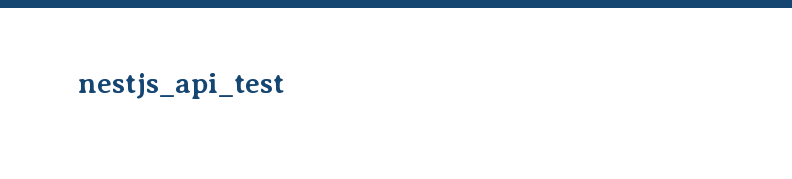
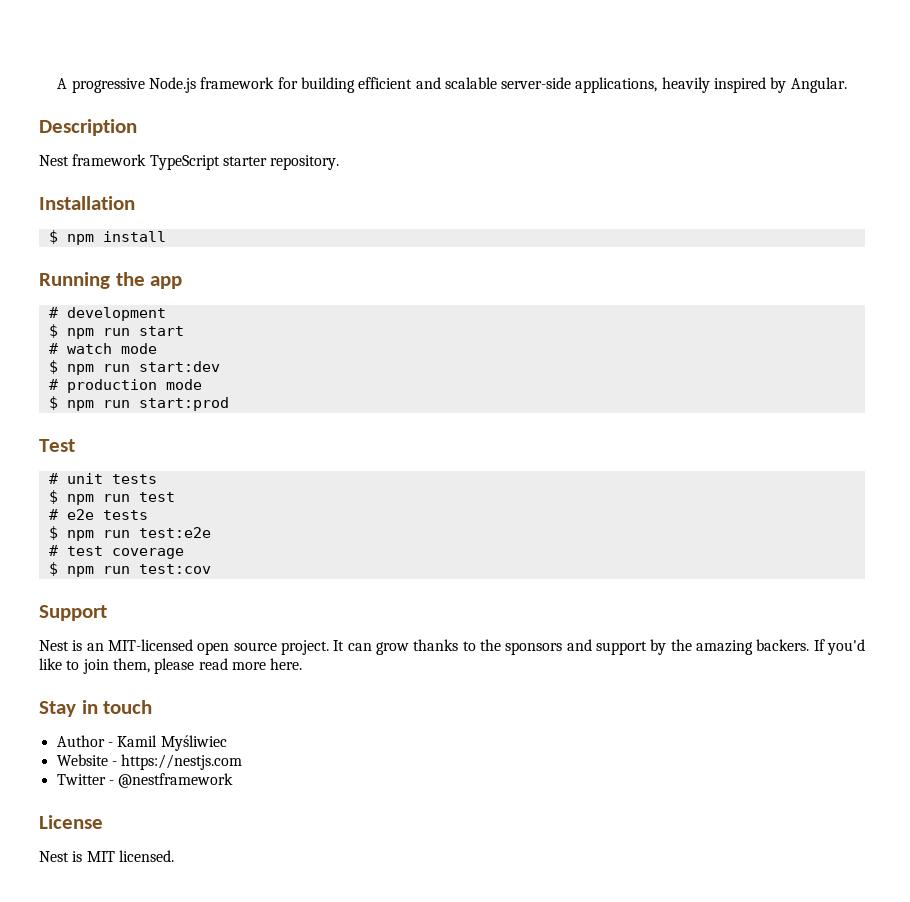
[78,73,284,99] nestjs_api_test -> [57,77,847,93] [39,119,137,136] [39,154,340,170] [39,196,135,210] [48,230,166,245] [39,272,183,289] [48,307,166,321] [48,324,184,339] [48,343,157,354] [48,360,220,375] [48,379,202,393] [48,396,229,411] [39,439,75,452] [48,473,157,484] [48,490,175,505] [48,509,148,520] [48,526,211,541] [48,545,184,559] [48,562,211,577] [39,605,107,621] [39,639,866,655] [39,658,303,674] [39,700,153,717] [56,735,227,751] [56,754,243,770] [56,773,234,788] [39,815,103,829] [39,850,174,862] A progressive Node.js framework for building efficient and scalable server-side applications, heavily inspired by Angular. // Description // Nest framework TypeScript starter repository. // Installation // $ npm install // Running the app // # development // $ npm run start // # watch mode // $ npm run start:dev // # production mode // $ npm run start:prod // Test // # unit tests // $ npm run test // # e2e tests // $ npm run test:e2e // # test coverage // $ npm run test:cov // Support // Nest is an MIT-licensed open source project. It can grow thanks to the sponsors and support by the amazing backers. If you'd like to join them, please read more here. // Stay in touch // Author - Kamil Myśliwiec // Website - https://nestjs.com // Twitter - @nestframework // License // Nest is MIT licensed.

